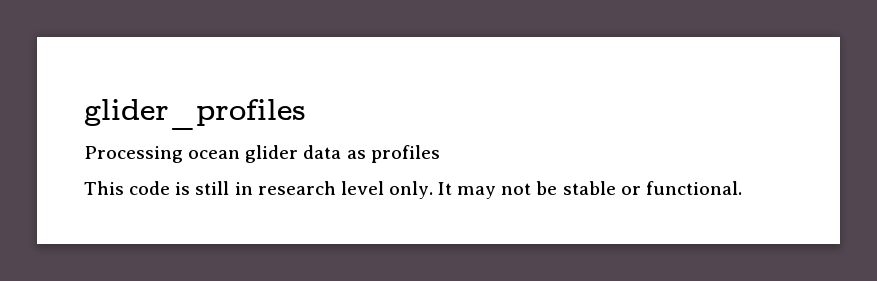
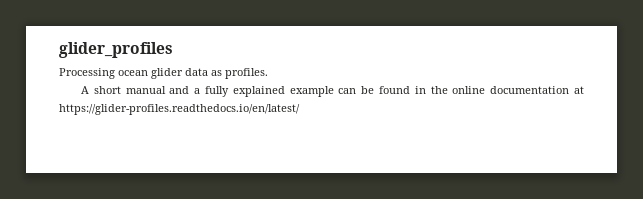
[370,145,440,163] [84,181,742,199] profiles // This code is still in research level only. It may not be stable or functional. -> [225,68,268,79] [80,86,584,97] [59,104,300,115] profiles. // A short manual and a fully explained example can be found in the online documentation at https://glider-profiles.readthedocs.io/en/latest/

